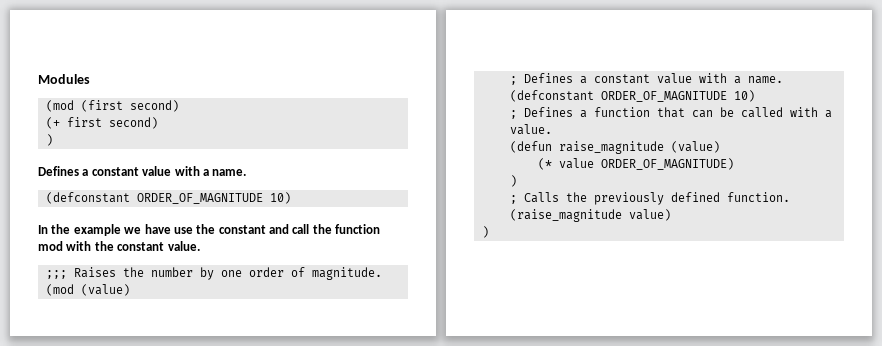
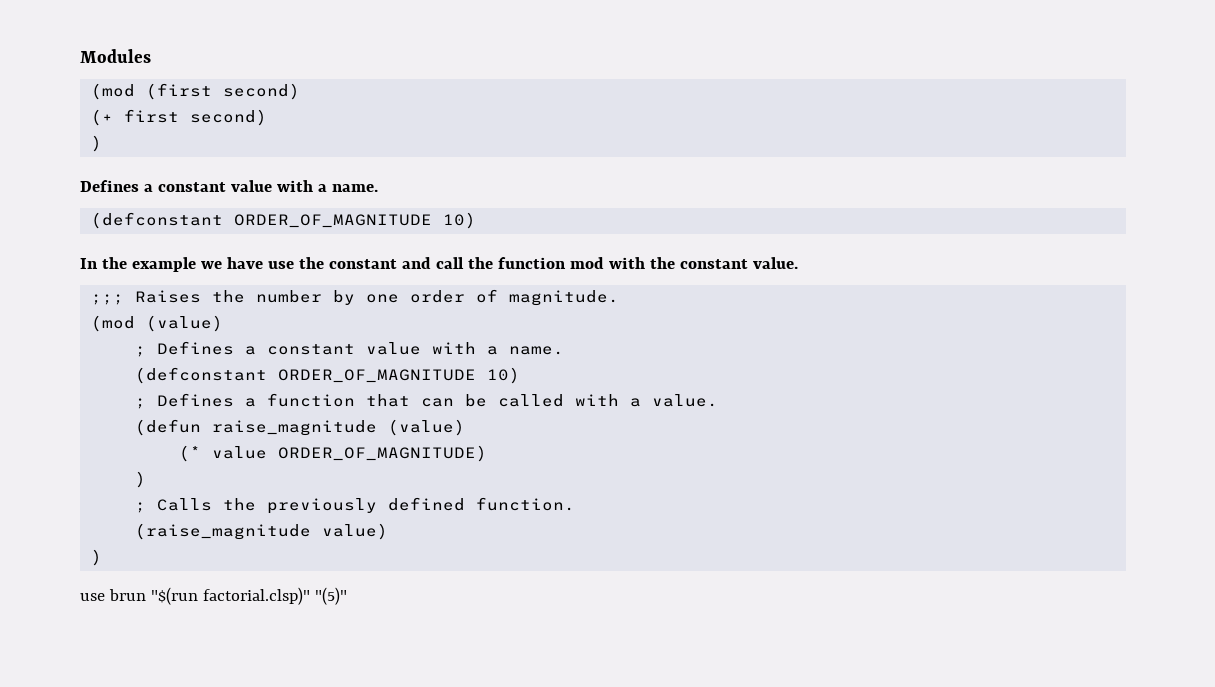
(489, 232) none -> [80,587,347,605] // use brun "$(run factorial.clsp)" "(5)"

